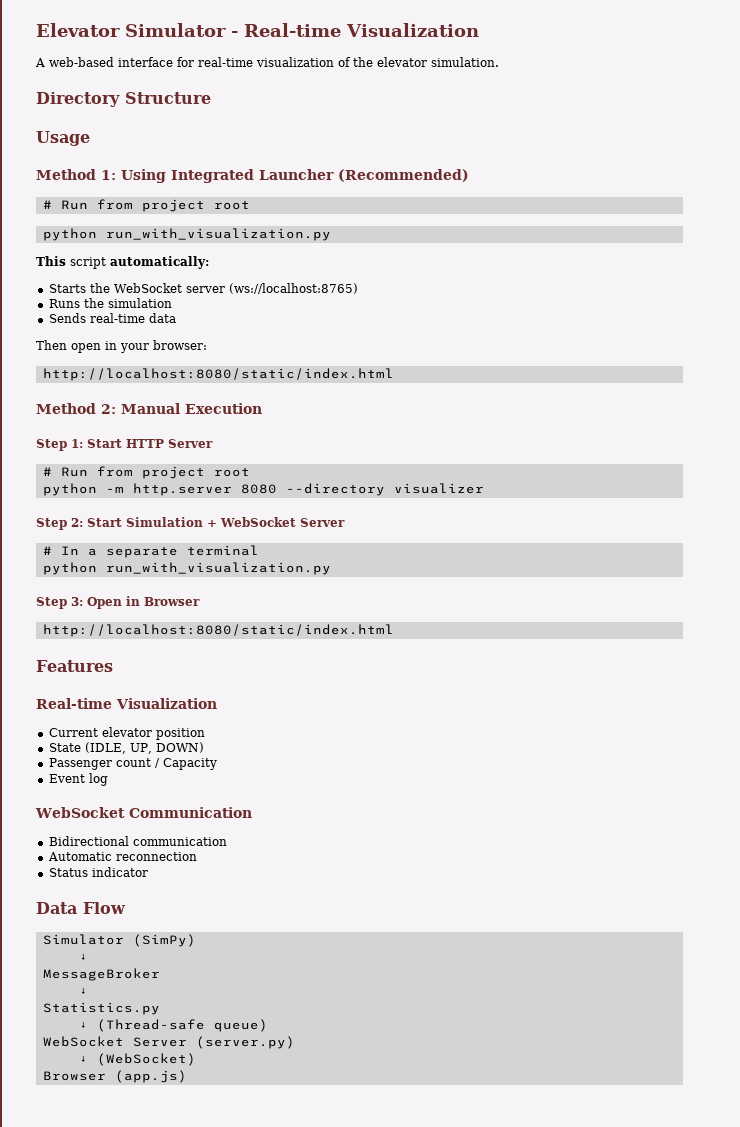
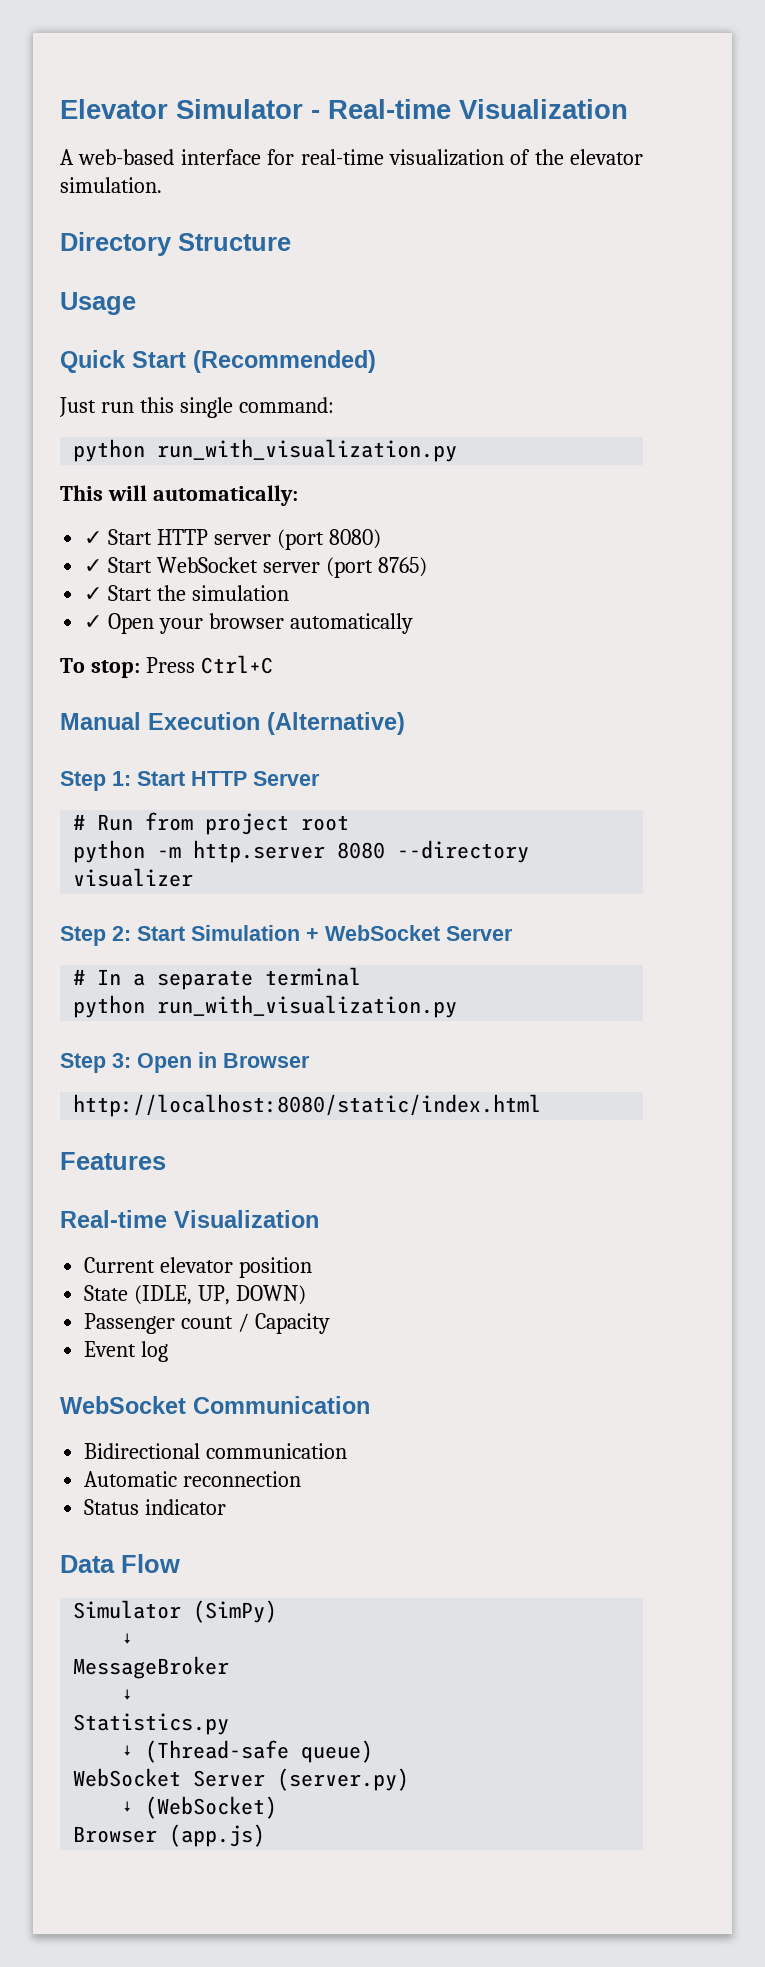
[36,169,469,183] [42,199,250,212] Method 1: Using Integrated Launcher (Recommended) // # Run from project root -> [60,350,376,373] [59,397,334,418] Quick Start (Recommended) // Just run this single command:
[70,257,106,269] script -> [107,485,147,501] will
[48,283,358,294] [48,298,172,308] [48,313,176,323] [36,340,207,353] [42,368,394,381] [36,403,116,414] Starts the WebSocket server (ws://localhost:8765) // Runs the simulation // Sends real-time data // Then open in your browser: // http://localhost:8080/static/index.html // Method 2: -> [84,529,381,550] [84,557,427,578] [84,585,290,601] [84,613,413,634] [60,655,273,678] ✓ Start HTTP server (port 8080) // ✓ Start WebSocket server (port 8765) // ✓ Start the simulation // ✓ Open your browser automatically // To stop: Press Ctrl+C //
(262, 408) none -> [267,712,405,735] (Alternative)

